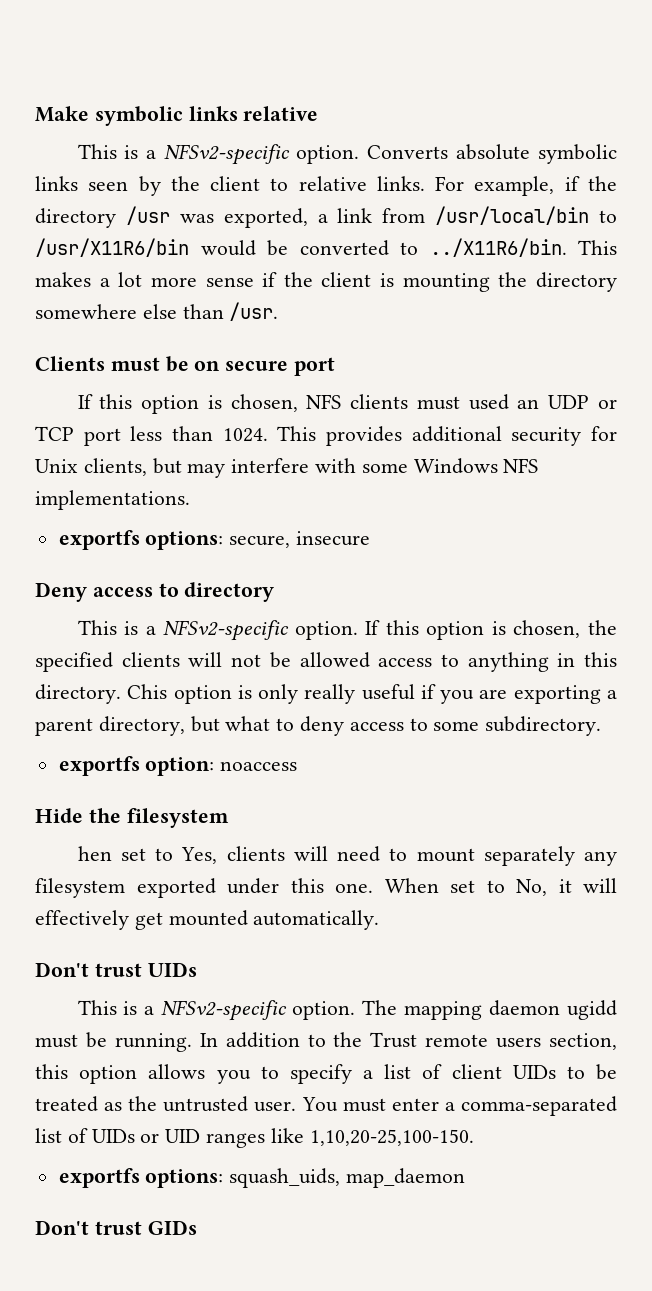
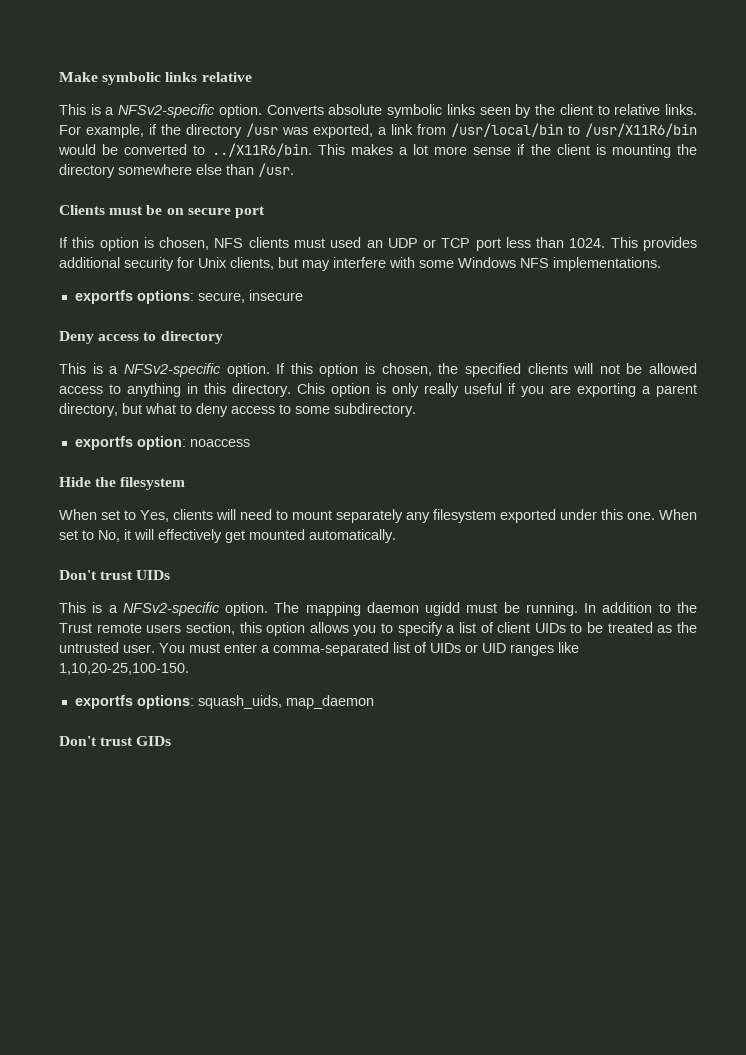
[77,846,112,861] hen -> [59,509,97,520] When

